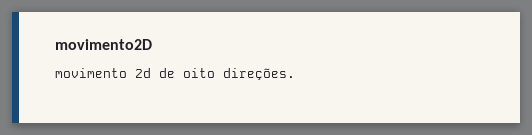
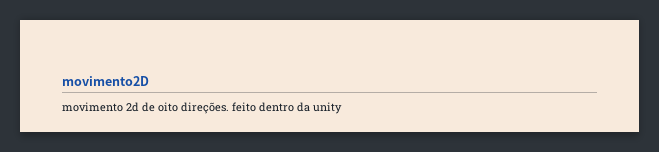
(295, 74) none -> [232,102,342,114] feito dentro da unity

